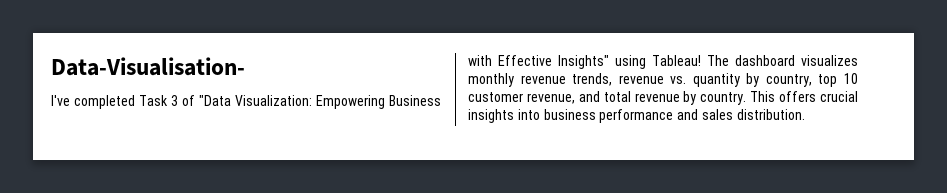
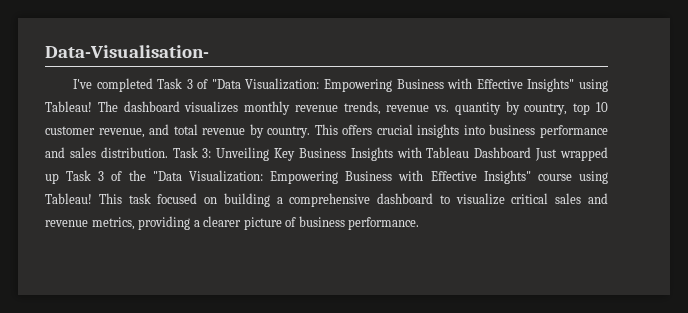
(805, 114) none -> [172,147,609,161] [45,170,608,184] [45,193,608,207] [45,216,420,230] Task 3: Unveiling Key Business Insights with Tableau Dashboard Just wrapped up Task 3 of the "Data Visualization: Empowering Business with Effective Insights" course using Tableau! This task focused on building a comprehensive dashboard to visualize critical sales and revenue metrics, providing a clearer picture of business performance.

